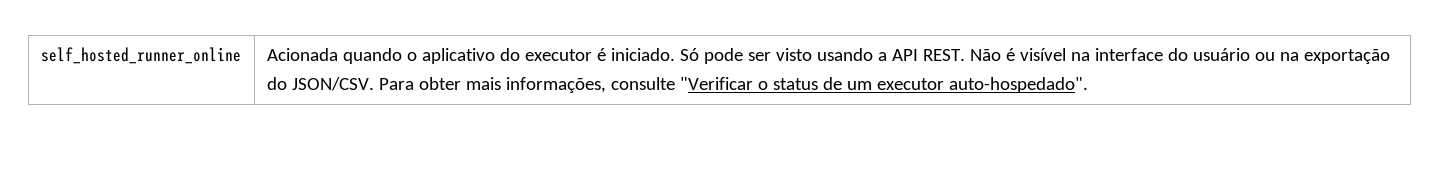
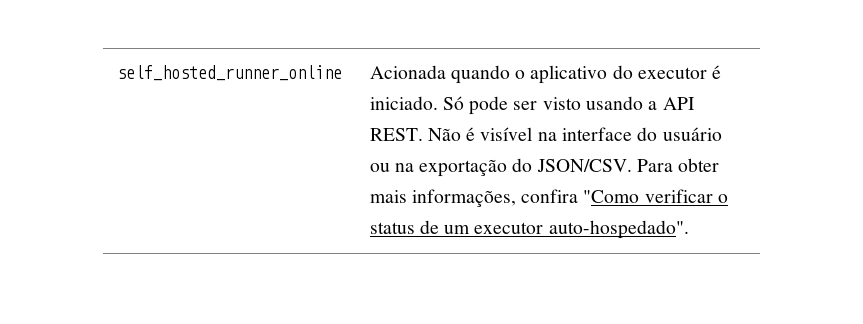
[610,77,753,90] consulte "Verificar -> [521,189,713,203] confira "Como verificar

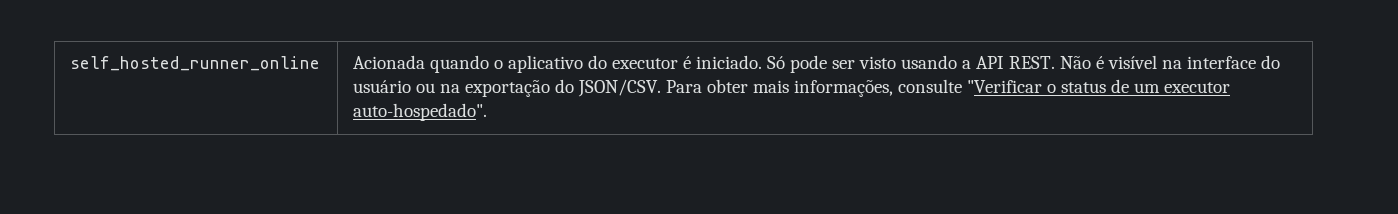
[521,189,713,203] confira "Como verificar -> [897,79,1042,93] consulte "Verificar

